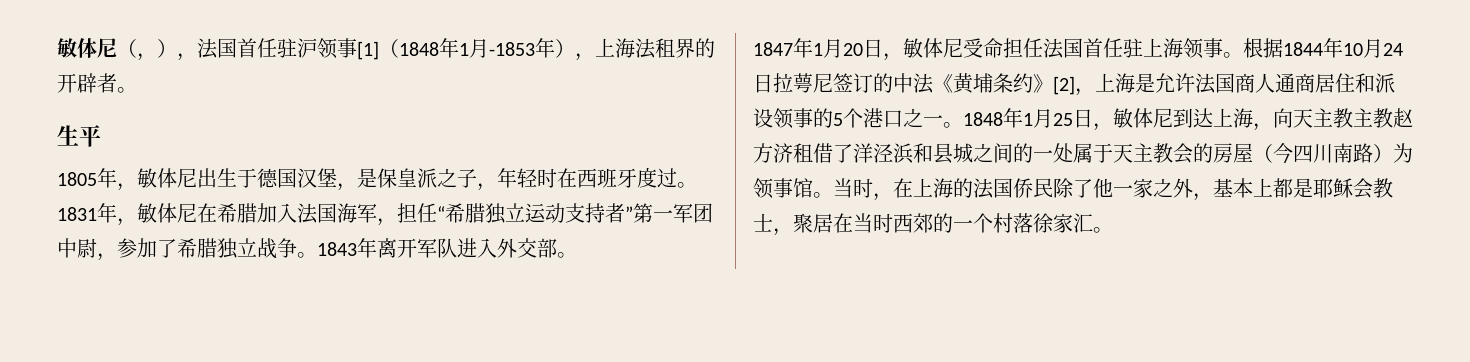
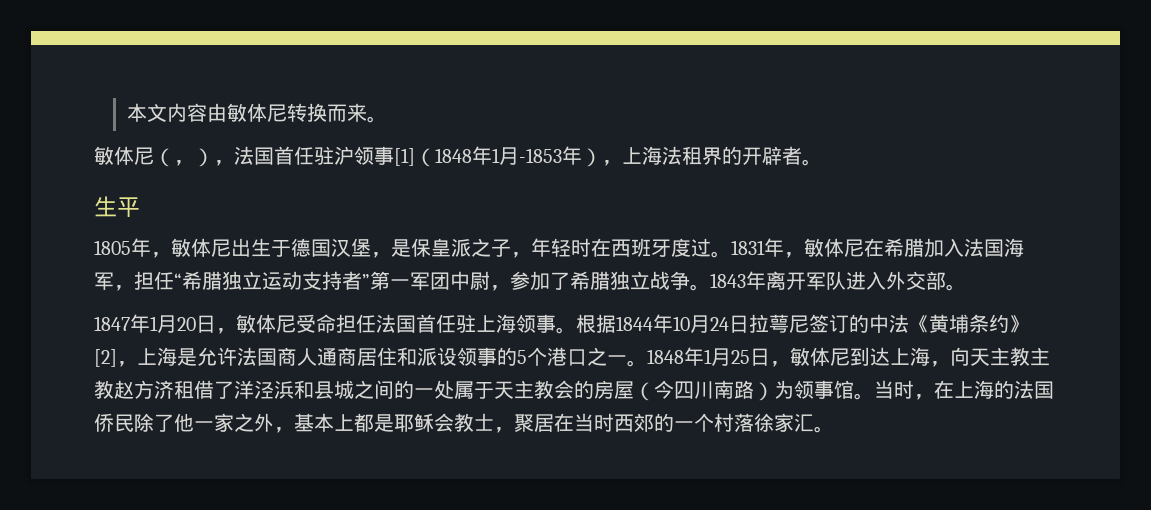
(57, 48) none -> [126,103,387,123] 本文内容由敏体尼转换而来。 //

